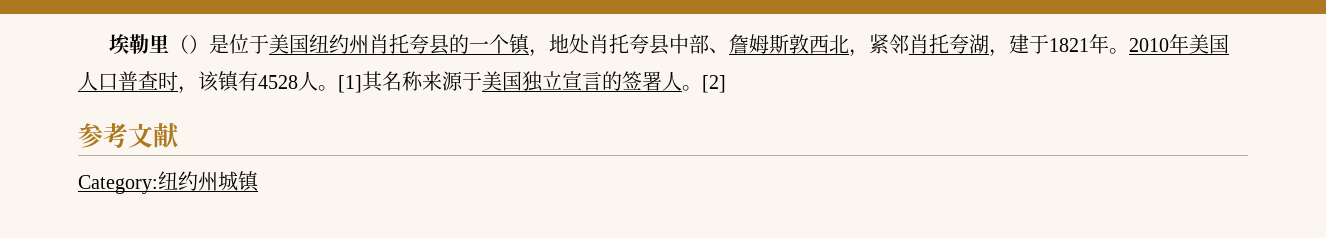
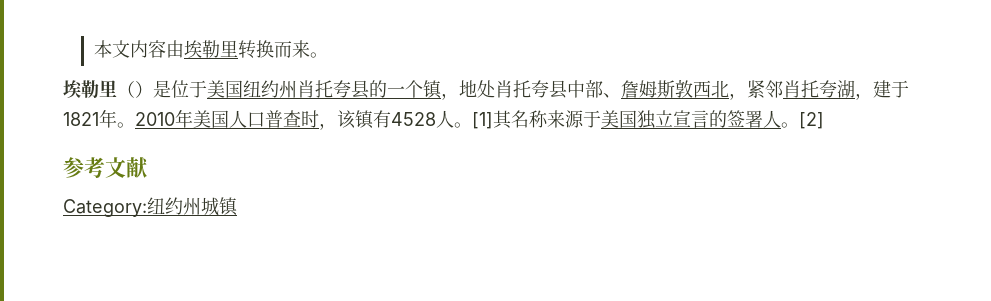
(109, 44) none -> [93,40,328,59] 本文内容由埃勒里转换而来。 //

